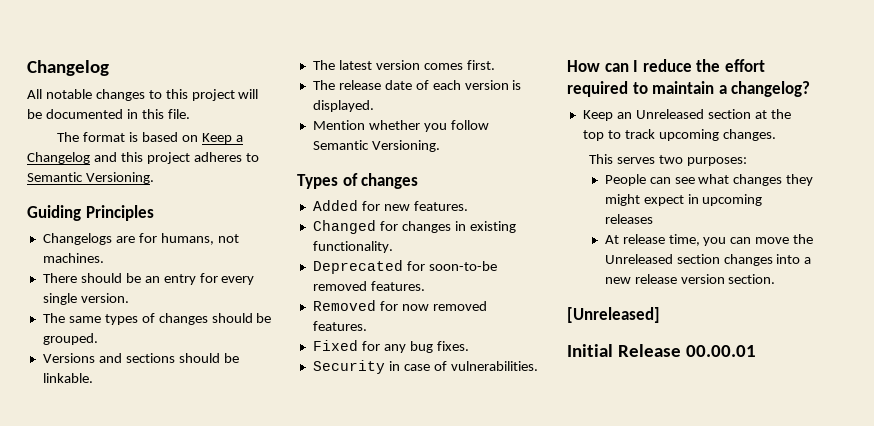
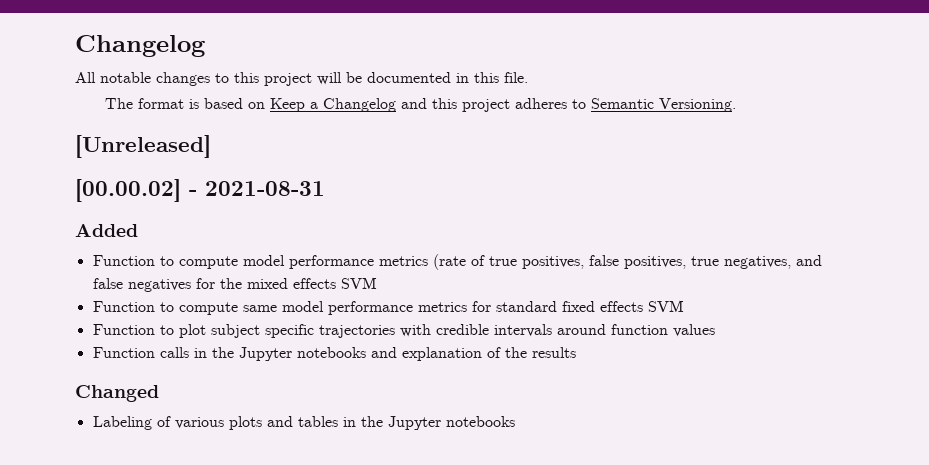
[27,205,154,221] [42,233,239,245] [42,253,104,263] [42,273,255,285] [42,293,129,305] [42,313,272,325] [42,333,98,345] [42,353,239,363] [42,373,93,383] [312,60,495,70] [312,80,522,90] [312,100,374,112] [312,120,489,132] [312,140,440,152] [297,173,419,189] [312,200,468,211] [312,220,516,234] [312,241,393,253] [312,260,497,274] [312,281,425,291] [312,300,487,311] [312,321,367,331] [312,340,469,353] [312,360,538,374] [567,59,765,72] [567,81,811,97] [582,109,791,121] [582,129,776,141] [588,154,747,166] [604,174,814,186] [604,194,763,206] [604,214,653,224] [604,234,814,246] [604,254,812,266] [604,274,776,284] [567,307,660,323] [567,344,756,357] Guiding Principles // Changelogs are for humans, not machines. // There should be an entry for every single version. // The same types of changes should be grouped. // Versions and sections should be linkable. // The latest version comes first. // The release date of each version is displayed. // Mention whether you follow Semantic Versioning. // Types of changes // Added for new features. // Changed for changes in existing functionality. // Deprecated for soon-to-be removed features. // Removed for now removed features. // Fixed for any bug fixes. // Security in case of vulnerabilities. // How can I reduce the effort required to maintain a changelog? // Keep an Unreleased section at the top to track upcoming changes. // This serves two purposes: // People can see what changes they might expect in upcoming releases // At release time, you can move the Unreleased section changes into a new release version section. // [Unreleased] // Initial Release 00.00.01 -> [75,135,211,158] [75,179,325,202] [75,224,138,237] [92,254,822,270] [92,277,377,292] [92,300,684,315] [92,324,715,338] [92,347,576,361] [75,385,159,402] [92,416,515,430] [Unreleased] // [00.00.02] - 2021-08-31 // Added // Function to compute model performance metrics (rate of true positives, false positives, true negatives, and false negatives for the mixed effects SVM // Function to compute same model performance metrics for standard fixed effects SVM // Function to plot subject specific trajectories with credible intervals around function values // Function calls in the Jupyter notebooks and explanation of the results // Changed // Labeling of various plots and tables in the Jupyter notebooks

